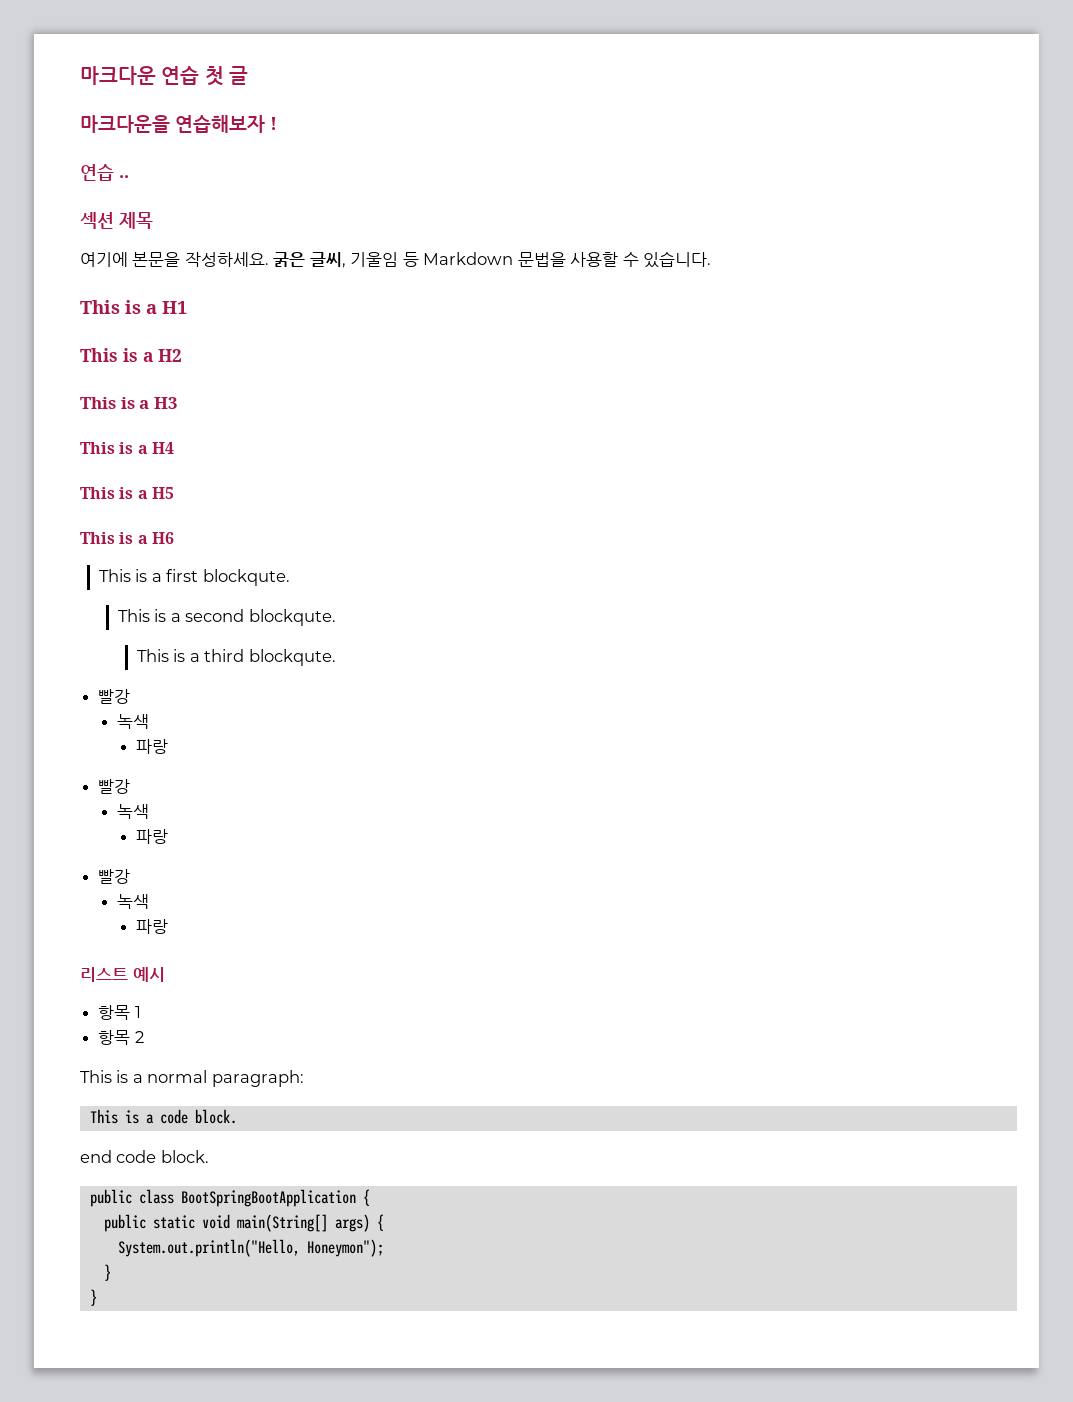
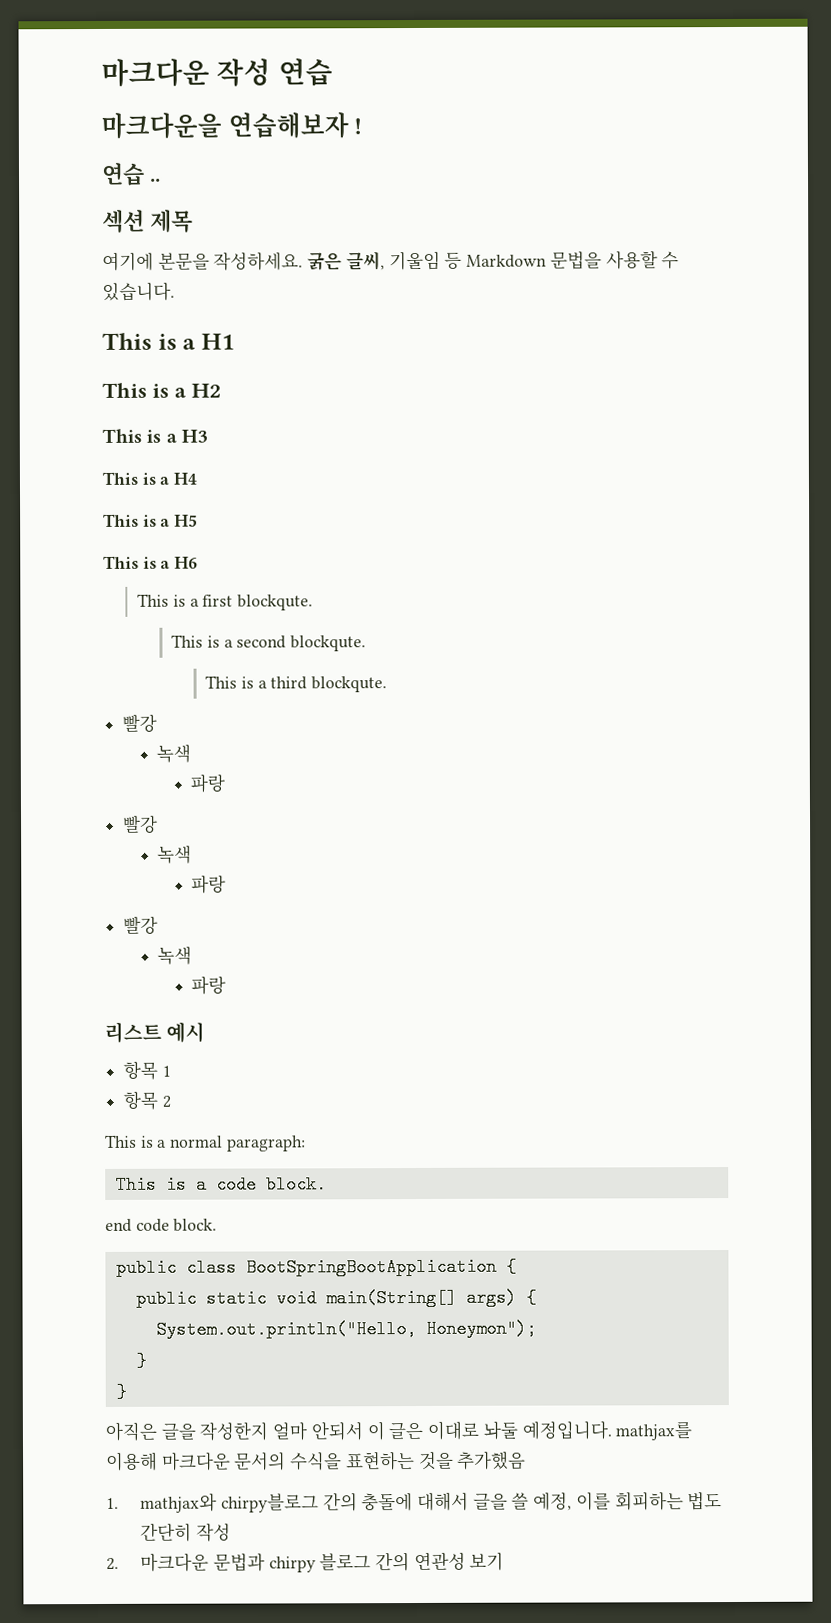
[80,66,248,86] 마크다운 연습 첫 글 -> [101,58,333,87] 마크다운 작성 연습
(97, 1297) none -> [105,1420,693,1441] [106,1450,527,1471] [106,1491,723,1513] [140,1522,231,1542] [106,1551,505,1573] // 아직은 글을 작성한지 얼마 안되서 이 글은 이대로 놔둘 예정입니다. mathjax를 이용해 마크다운 문서의 수식을 표현하는 것을 추가했음 // 1. mathjax와 chirpy블로그 간의 충돌에 대해서 글을 쓸 예정, 이를 회피하는 법도 간단히 작성 // 2. 마크다운 문법과 chirpy 블로그 간의 연관성 보기

